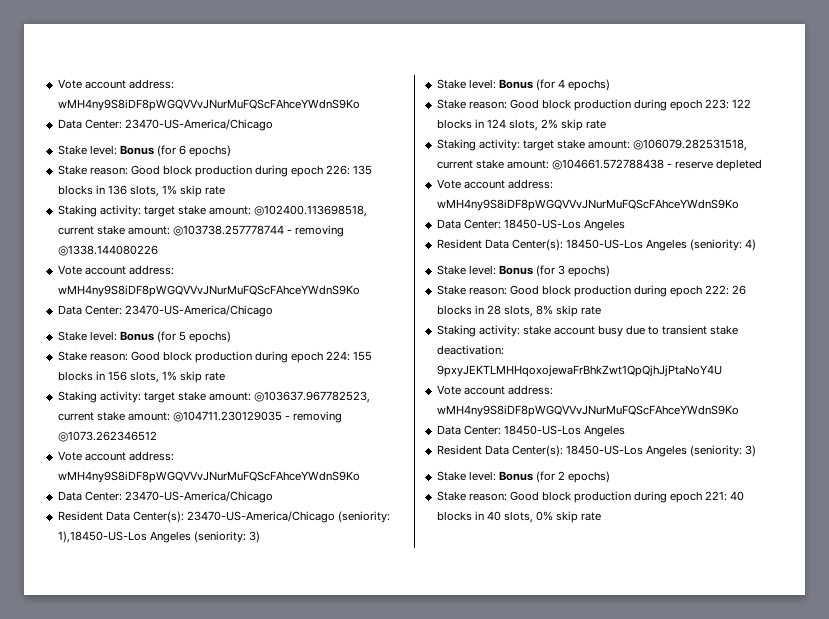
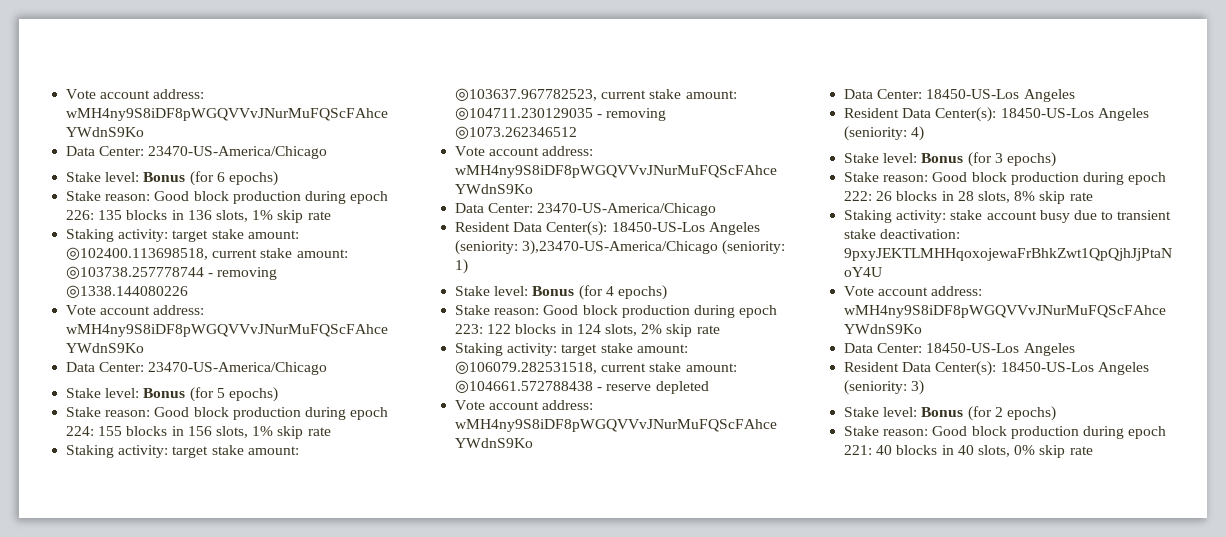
[186,511,391,523] [57,531,260,543] 23470-US-America/Chicago (seniority: 1),18450-US-Los Angeles (seniority: 3) -> [611,222,760,235] [455,240,786,255] [455,259,469,274] 18450-US-Los Angeles (seniority: 3),23470-US-America/Chicago (seniority: 1)

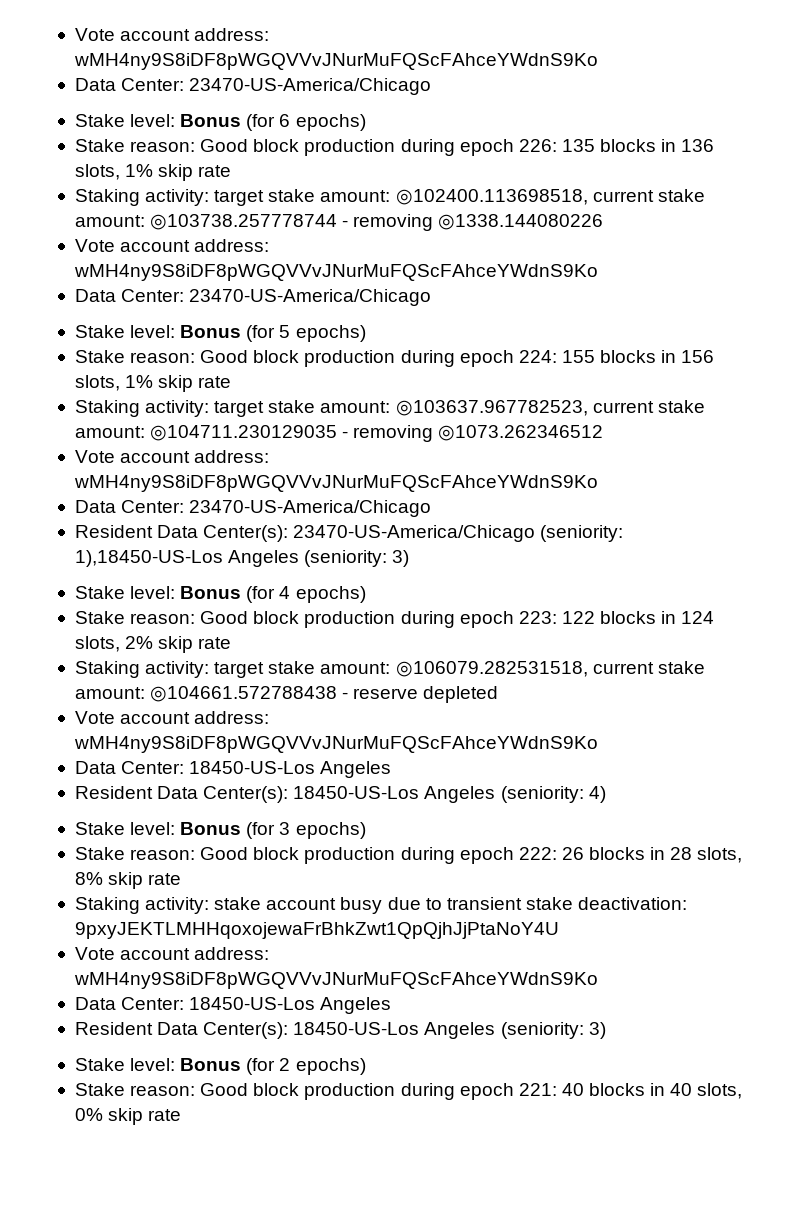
[611,222,760,235] [455,240,786,255] [455,259,469,274] 18450-US-Los Angeles (seniority: 3),23470-US-America/Chicago (seniority: 1) -> [293,525,624,542] [74,550,410,567] 23470-US-America/Chicago (seniority: 1),18450-US-Los Angeles (seniority: 3)

